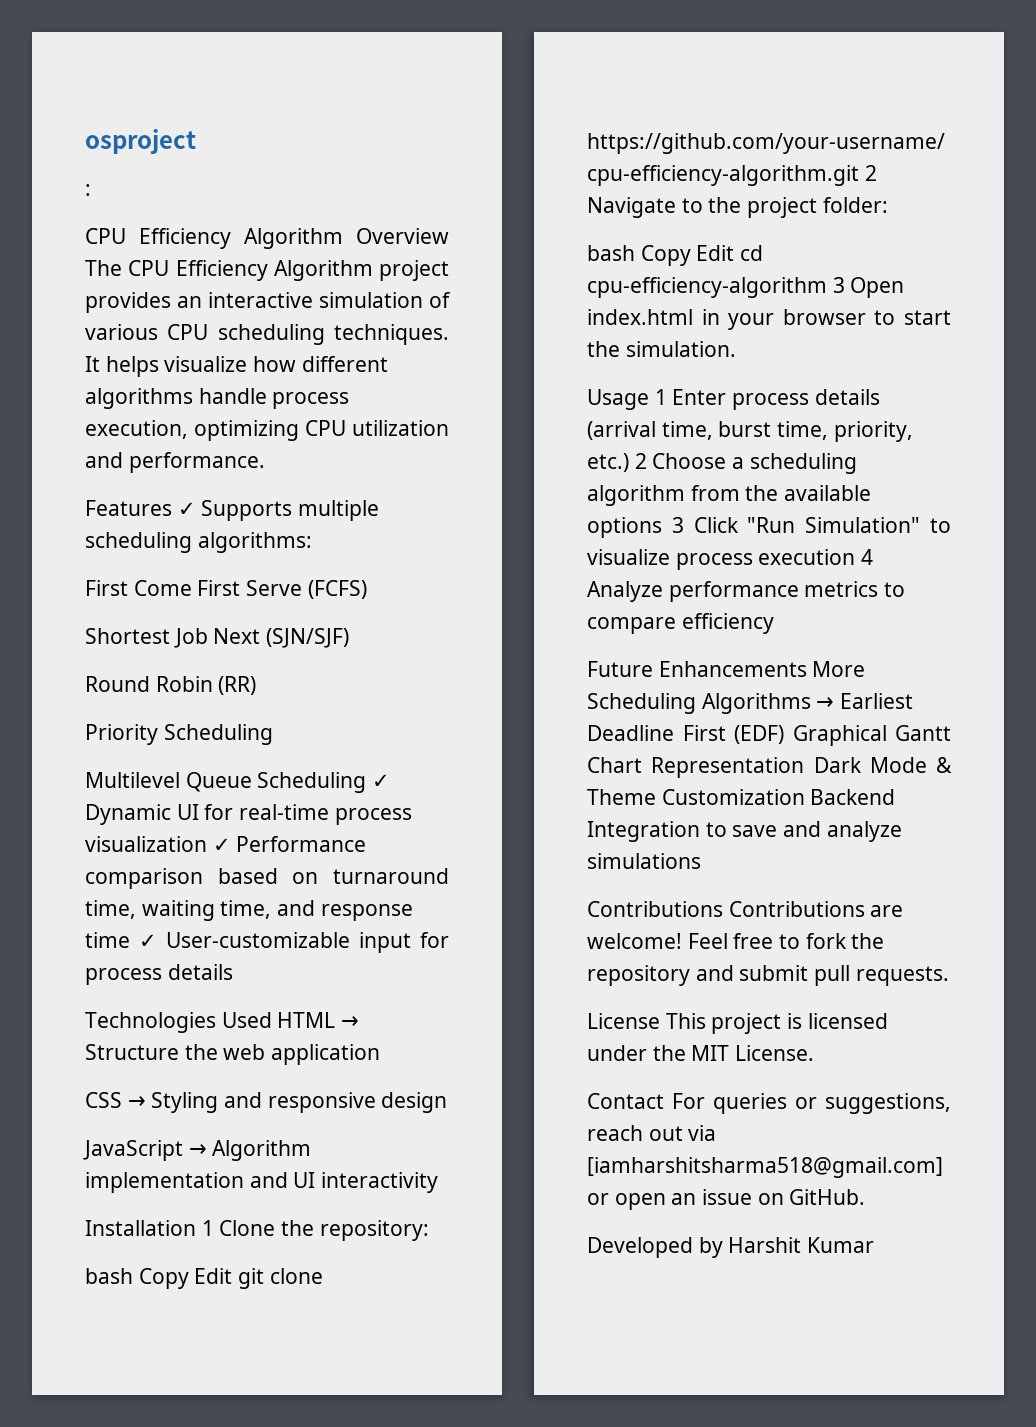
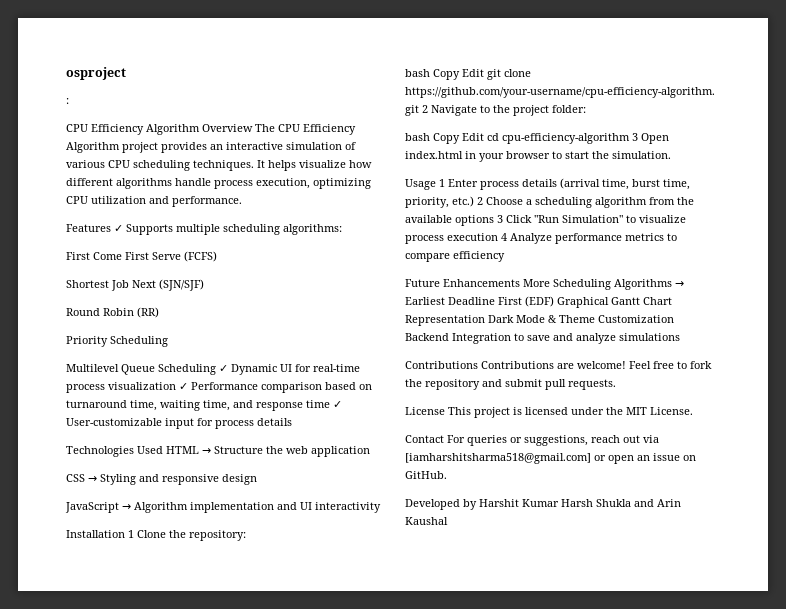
(875, 1245) none -> [561,499,681,507] [405,517,448,525] Harsh Shukla and Arin Kaushal

